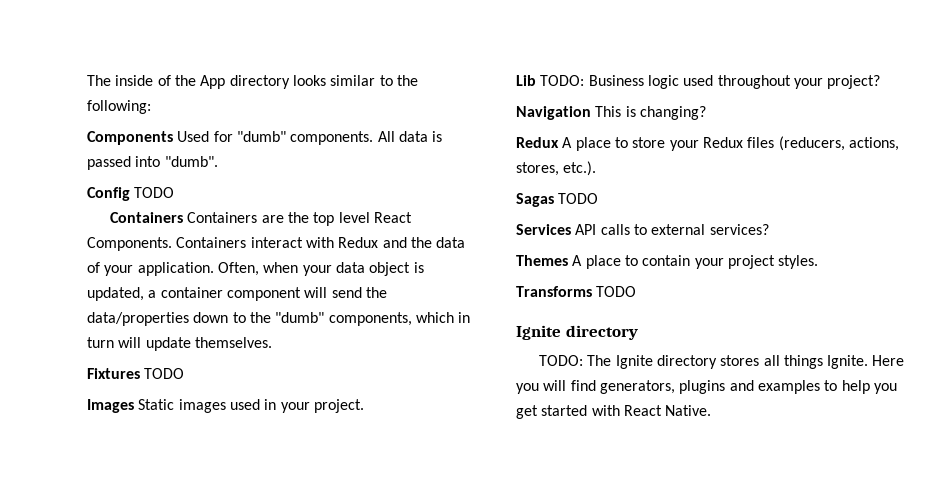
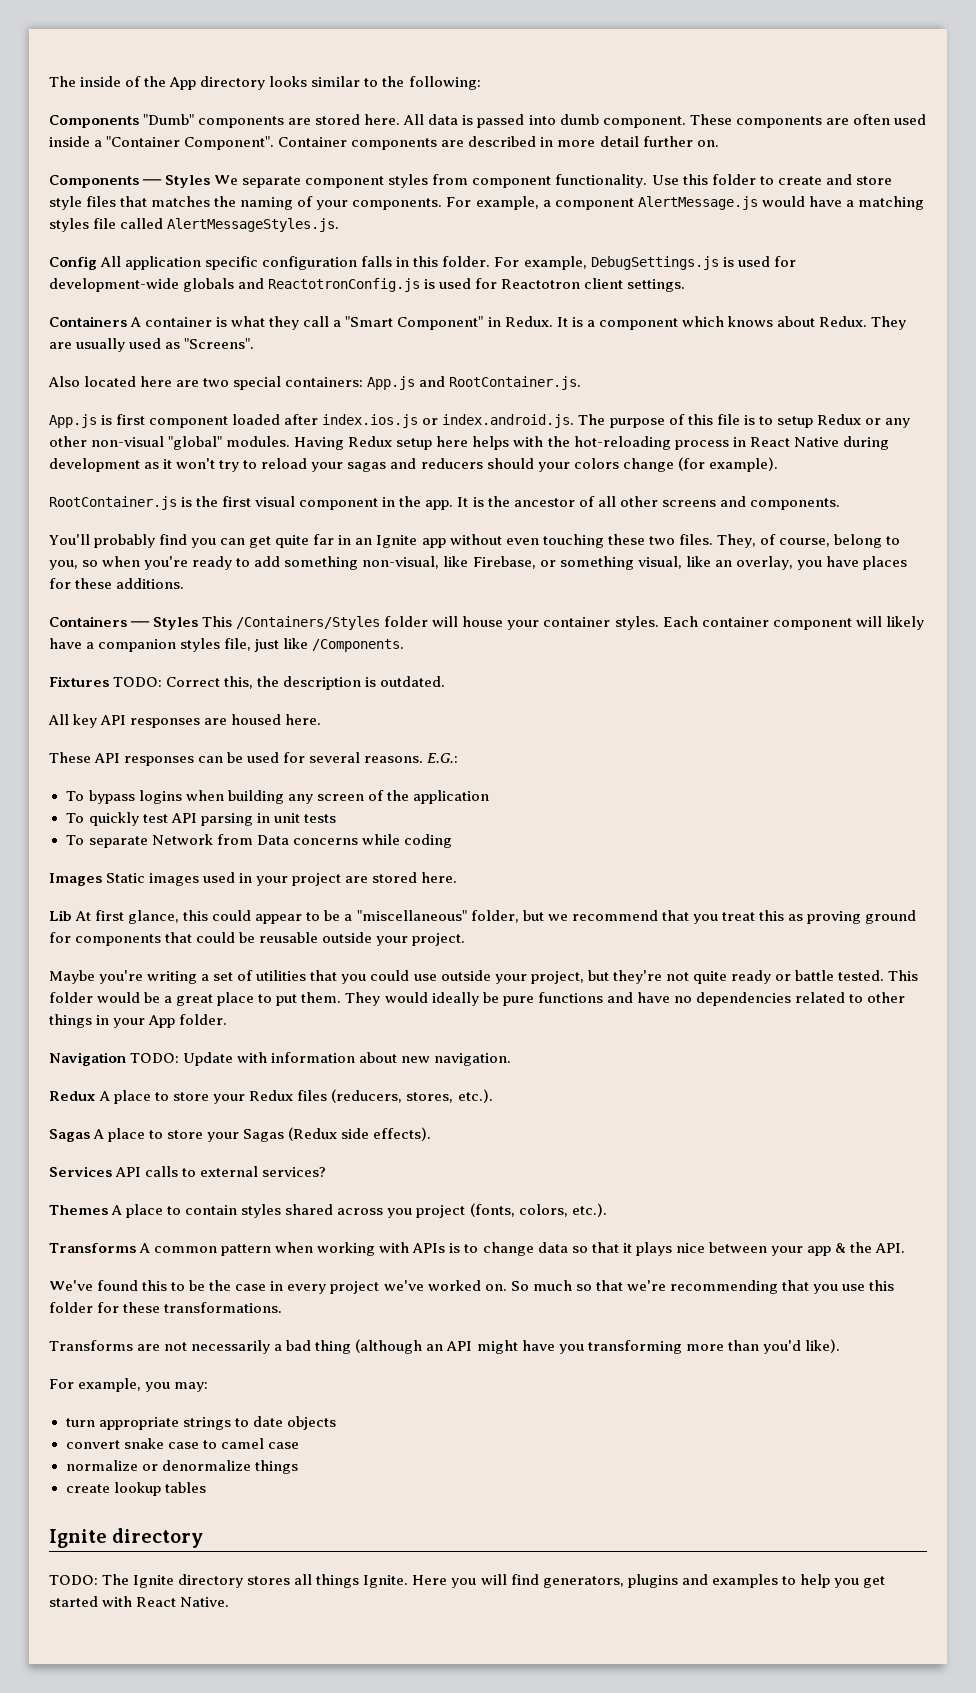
[177,131,374,145] Used for "dumb" components. -> [143,114,401,128] "Dumb" components are stored here.
[164,156,218,167] [87,187,175,201] [109,212,412,226] [87,237,466,251] [87,262,424,276] [87,287,387,301] [87,312,471,326] [87,337,272,351] [87,368,185,379] "dumb". // Config TODO // Containers Containers are the top level React Components. Containers interact with Redux and the data of your application. Often, when your data object is updated, a container component will send the data/properties down to the "dumb" components, which in turn will update themselves. // Fixtures TODO -> [559,114,926,128] [49,136,719,150] [49,174,892,188] [49,196,924,210] [49,218,340,232] [49,256,796,270] [49,278,686,292] [49,316,906,330] [49,338,255,352] [48,376,582,390] [49,414,910,428] [49,436,889,450] [49,457,778,472] [49,496,840,510] [49,534,901,548] [49,556,907,570] [49,578,185,589] [49,616,924,630] [49,638,405,652] [49,676,446,690] [48,714,322,728] [49,752,459,766] [65,790,489,804] [65,812,336,826] [65,834,452,848] dumb component. These components are often used inside a "Container Component". Container components are described in more detail further on. // Components ── Styles We separate component styles from component functionality. Use this folder to create and store style files that matches the naming of your components. For example, a component AlertMessage.js would have a matching styles file called AlertMessageStyles.js. // Config All application specific configuration falls in this folder. For example, DebugSettings.js is used for development-wide globals and ReactotronConfig.js is used for Reactotron client settings. // Containers A container is what they call a "Smart Component" in Redux. It is a component which knows about Redux. They are usually used as "Screens". // Also located here are two special containers: App.js and RootContainer.js. // App.js is first component loaded after index.ios.js or index.android.js. The purpose of this file is to setup Redux or any other non-visual "global" modules. Having Redux setup here helps with the hot-reloading process in React Native during development as it won't try to reload your sagas and reducers should your colors change (for example). // RootContainer.js is the first visual component in the app. It is the ancestor of all other screens and components. // You'll probably find you can get quite far in an Ignite app without even touching these two files. They, of course, belong to you, so when you're ready to add something non-visual, like Firebase, or something visual, like an overlay, you have places for these additions. // Containers ── Styles This /Containers/Styles folder will house your container styles. Each container component will likely have a companion styles file, just like /Components. // Fixtures TODO: Correct this, the description is outdated. // All key API responses are housed here. // These API responses can be used for several reasons. E.G.: // To bypass logins when building any screen of the application // To quickly test API parsing in unit tests // To separate Network from Data concerns while coding
[313,399,364,413] [516,75,881,89] [516,106,706,120] project. // Lib TODO: Business logic used throughout your project? // Navigation This is changing? -> [292,872,458,886] [49,910,917,924] [49,932,466,946] [49,970,919,984] [49,992,906,1006] [49,1014,228,1028] [49,1052,512,1066] project are stored here. // Lib At first glance, this could appear to be a "miscellaneous" folder, but we recommend that you treat this as proving ground for components that could be reusable outside your project. // Maybe you're writing a set of utilities that you could use outside your project, but they're not quite ready or battle tested. This folder would be a great place to put them. They would ideally be pure functions and have no dependencies related to other things in your App folder. // Navigation TODO: Update with information about new navigation.
[848,137,899,151] actions, -> (403, 1096) none
[558,193,599,204] TODO -> [93,1127,432,1142] A place to store your Sagas (Redux side effects).
[694,255,819,269] [516,286,637,297] your project styles. // Transforms TODO -> [241,1203,607,1218] [49,1242,906,1256] [49,1280,895,1294] [49,1302,283,1313] [49,1339,840,1354] [49,1378,209,1392] [65,1416,336,1430] [65,1438,299,1449] [65,1460,298,1474] [65,1482,206,1496] styles shared across you project (fonts, colors, etc.). // Transforms A common pattern when working with APIs is to change data so that it plays nice between your app & the API. // We've found this to be the case in every project we've worked on. So much so that we're recommending that you use this folder for these transformations. // Transforms are not necessarily a bad thing (although an API might have you transforming more than you'd like). // For example, you may: // turn appropriate strings to date objects // convert snake case to camel case // normalize or denormalize things // create lookup tables

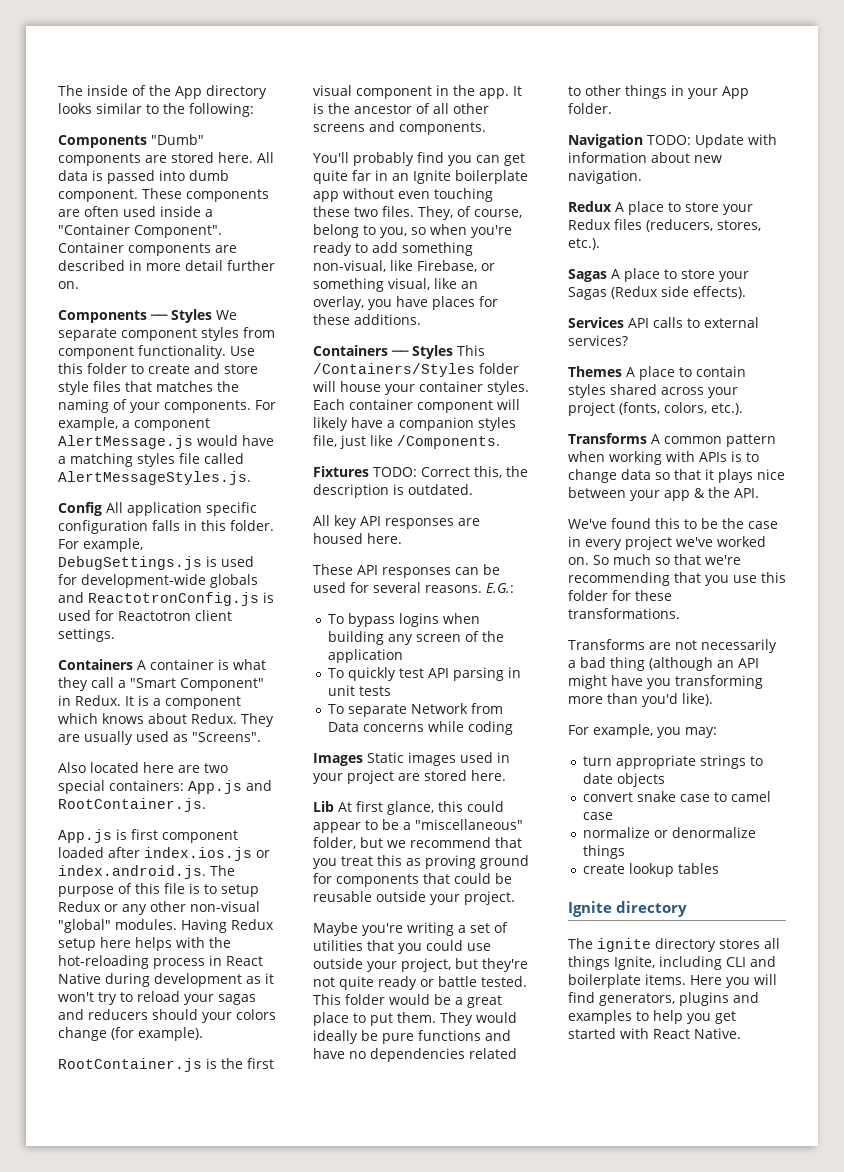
(418, 541) none -> [455,170,528,184] boilerplate
[387,1208,413,1218] you -> [708,387,738,398] your
[49,1574,175,1588] TODO: The Ignite -> [568,938,651,952] The ignite
[363,1575,409,1588] Ignite. -> [614,956,776,970] [568,974,686,988] Ignite, including CLI and boilerplate items.

